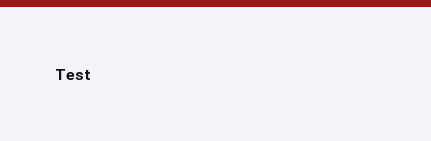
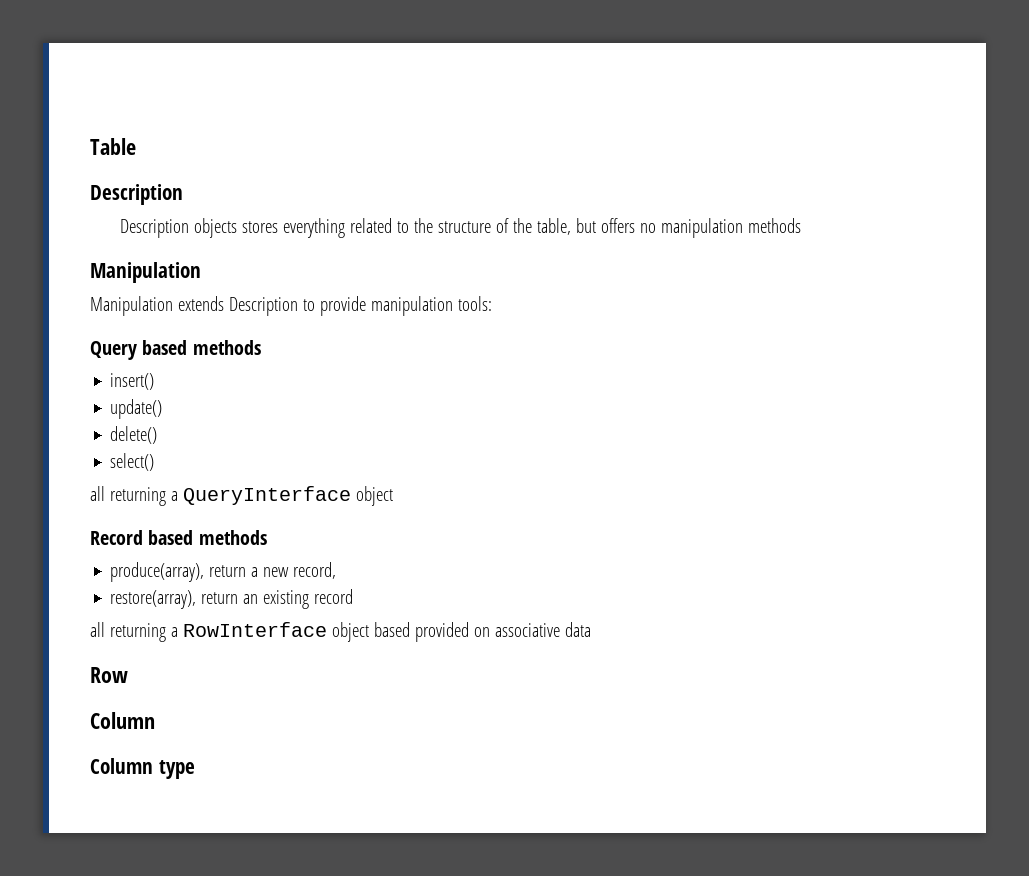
[55,69,91,80] Test -> [90,138,136,155] [90,184,183,205] [120,218,802,238] [90,262,201,283] [90,296,492,316] [90,340,261,360] [110,373,155,390] [110,399,163,419] [110,426,158,444] [110,453,155,471] [90,486,393,506] [90,530,267,545] [110,562,337,582] [110,589,354,609] [90,622,591,642] [90,667,128,683] [90,712,155,729] [90,758,195,779] Table // Description // Description objects stores everything related to the structure of the table, but offers no manipulation methods // Manipulation // Manipulation extends Description to provide manipulation tools: // Query based methods // insert() // update() // delete() // select() // all returning a QueryInterface object // Record based methods // produce(array), return a new record, // restore(array), return an existing record // all returning a RowInterface object based provided on associative data // Row // Column // Column type

